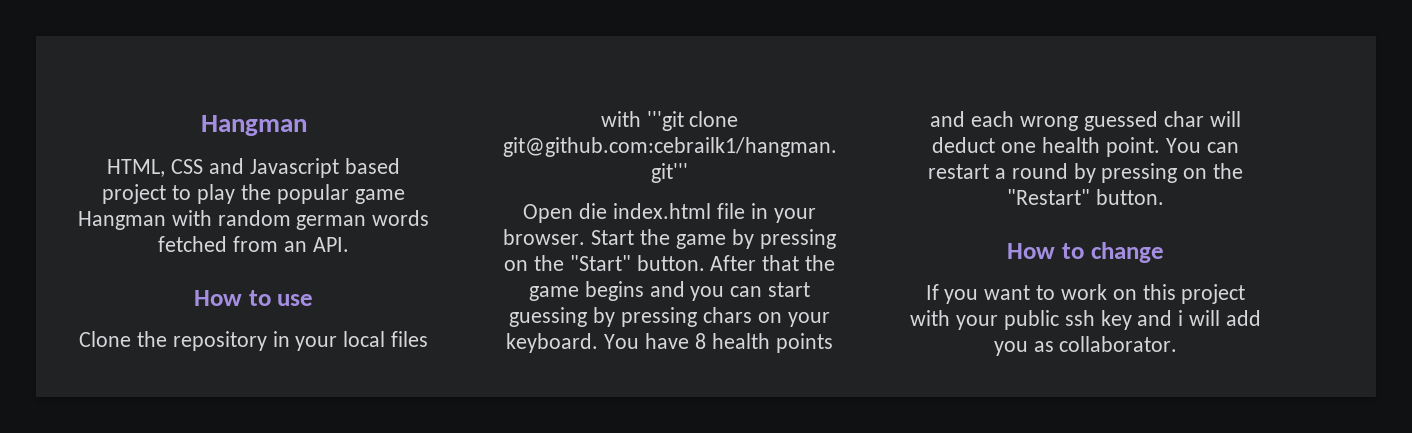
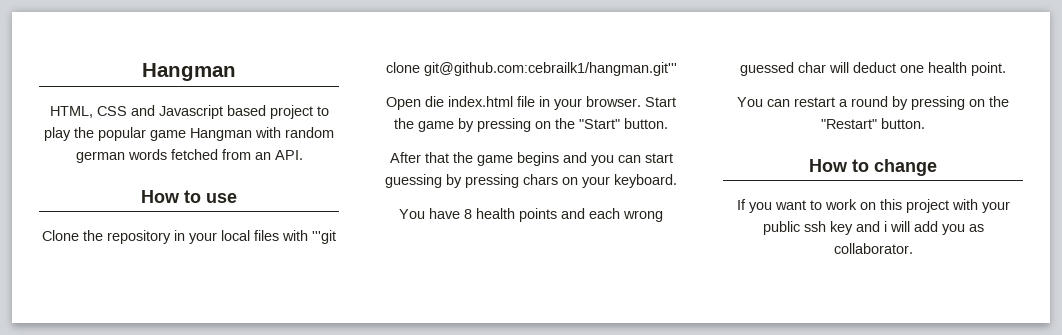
(705, 263) none -> (668, 123) //
(599, 343) none -> (677, 181) //
(1160, 147) none -> (1006, 69) //

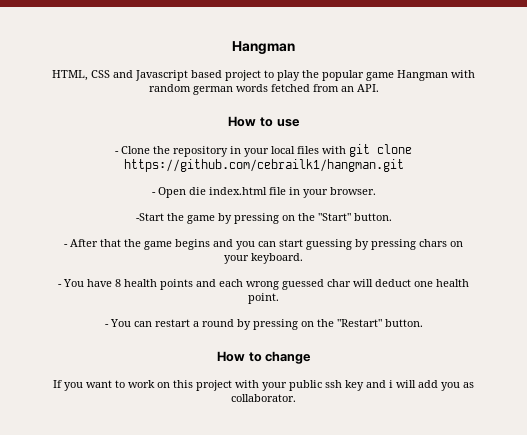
(237, 198) none -> [115,151,119,154] -
[312,230,336,244] [385,62,677,76] '''git clone git@github.com:cebrailk1/hangman.git''' // -> [349,144,412,157] [123,159,404,172] [151,192,156,195] git clone https://github.com/cebrailk1/hangman.git // -
[645,97,676,107] Start -> [135,213,164,221] // -Start
(668, 123) none -> [64,244,68,247] -
(677, 181) none -> [58,284,62,287] -
(1006, 69) none -> [104,324,109,327] -

